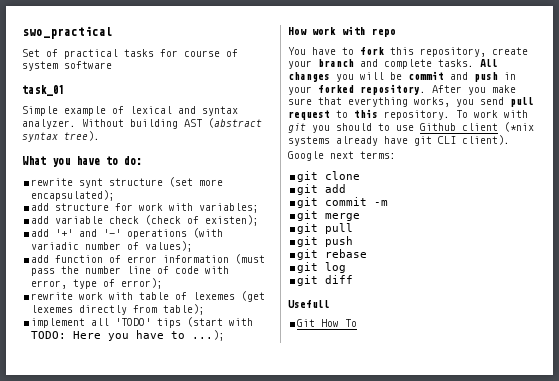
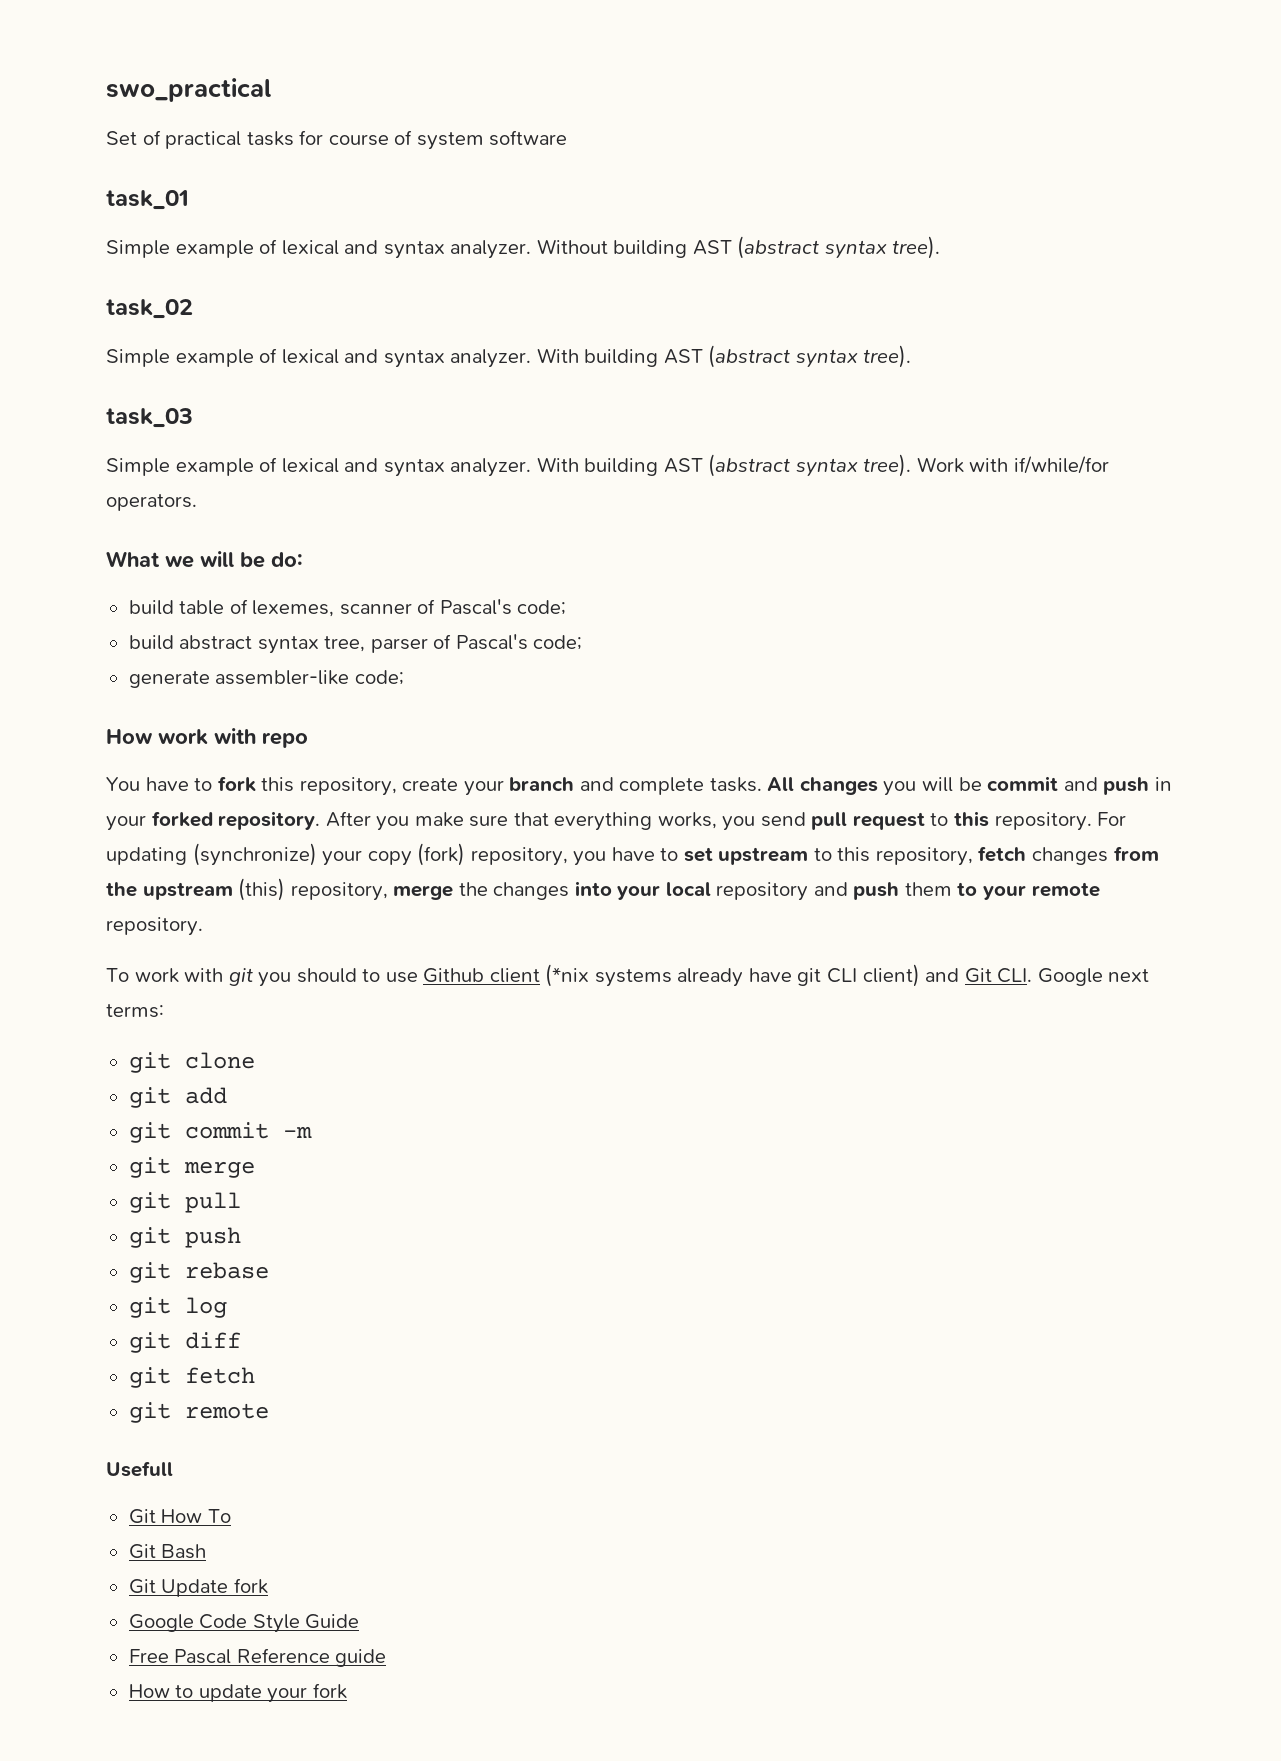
[22,156,142,167] [31,177,224,188] [31,190,116,201] [31,203,260,213] [31,215,260,226] [31,228,224,239] [31,241,194,252] [31,254,266,264] [31,266,230,276] [31,278,164,289] [31,291,266,302] [31,304,206,315] [31,317,254,328] [31,330,226,341] What you have to do: // rewrite synt structure (set more encapsulated); // add structure for work with variables; // add variable check (check of existen); // add '+' and '-' operations (with variadic number of values); // add function of error information (must pass the number line of code with error, type of error); // rewrite work with table of lexemes (get lexemes directly from table); // implement all 'TODO' tips (start with TODO: Here you have to ...); -> [106,299,193,319] [106,345,912,368] [106,408,193,428] [106,454,1110,477] [106,494,197,511] [106,551,303,568] [128,599,567,617] [128,634,583,654] [128,670,404,688] task_02 // Simple example of lexical and syntax analyzer. With building AST (abstract syntax tree). // task_03 // Simple example of lexical and syntax analyzer. With building AST (abstract syntax tree). Work with if/while/for operators. // What we will be do: // build table of lexemes, scanner of Pascal's code; // build abstract syntax tree, parser of Pascal's code; // generate assembler-like code;
(450, 115) none -> [1097,812,1127,826] [106,843,1159,866] [106,878,1100,901] [106,917,203,936] For updating (synchronize) your copy (fork) repository, you have to set upstream to this repository, fetch changes from the upstream (this) repository, merge the changes into your local repository and push them to your remote repository. //
[462,135,510,145] client). // -> [862,964,1033,987] client) and Git CLI.
(354, 279) none -> [128,1367,255,1388] [128,1402,269,1423] // git fetch // git remote
(358, 323) none -> [128,1544,207,1559] [128,1578,268,1597] [128,1614,360,1633] [128,1648,387,1667] [128,1683,347,1703] // Git Bash // Git Update fork // Google Code Style Guide // Free Pascal Reference guide // How to update your fork

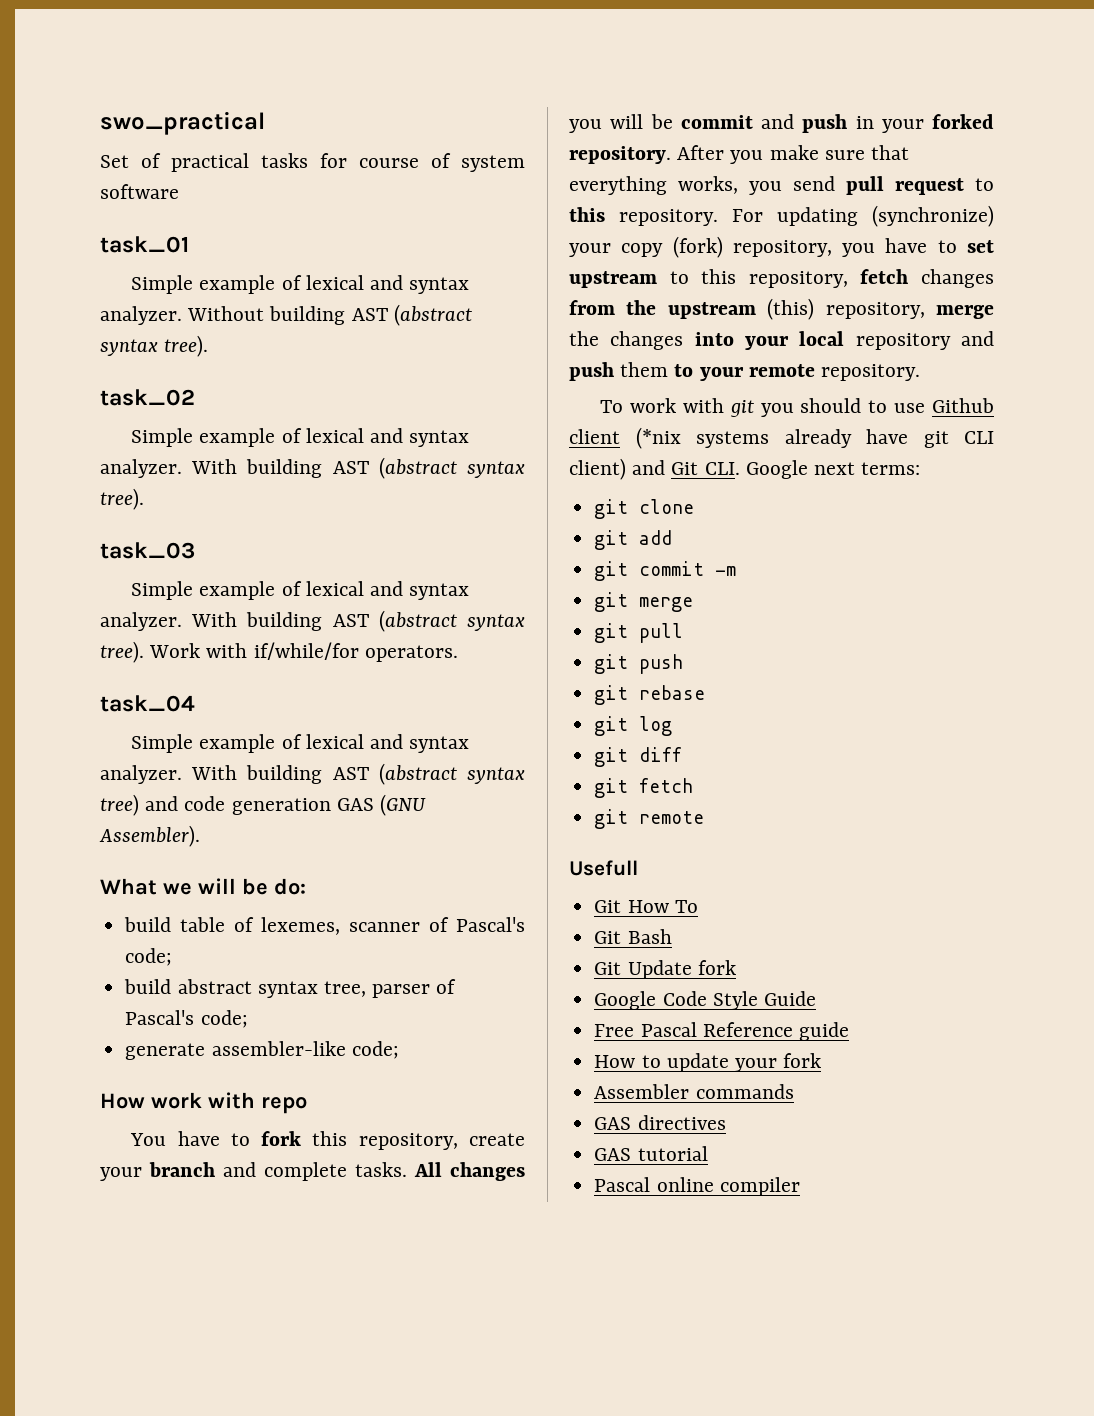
(197, 502) none -> [100,695,195,712] [131,734,470,753] [100,763,525,785] [100,794,427,816] [99,825,200,847] // task_04 // Simple example of lexical and syntax analyzer. With building AST (abstract syntax tree) and code generation GAS (GNU Assembler).
(347, 1691) none -> [594,1084,794,1099] [594,1115,726,1130] [594,1146,708,1161] [594,1177,800,1196] // Assembler commands // GAS directives // GAS tutorial // Pascal online compiler

